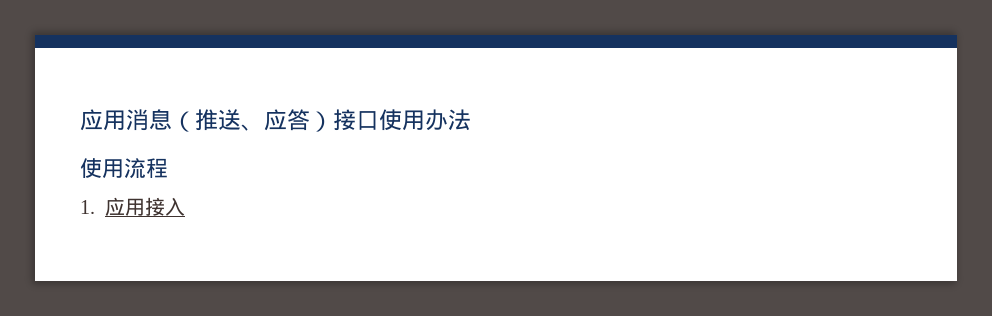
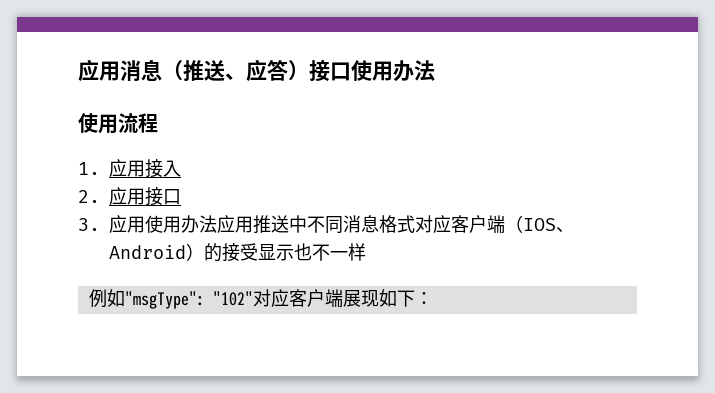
(186, 206) none -> [78,187,181,206] [78,215,574,234] [109,243,366,262] [88,289,433,309] // 2.应用接口 // 3.应用使用办法应用推送中不同消息格式对应客户端（IOS、Android）的接受显示也不一样 // 例如"msgType": "102"对应客户端展现如下：

